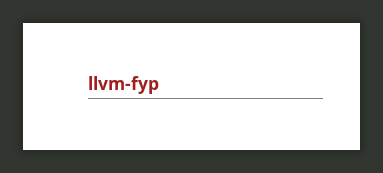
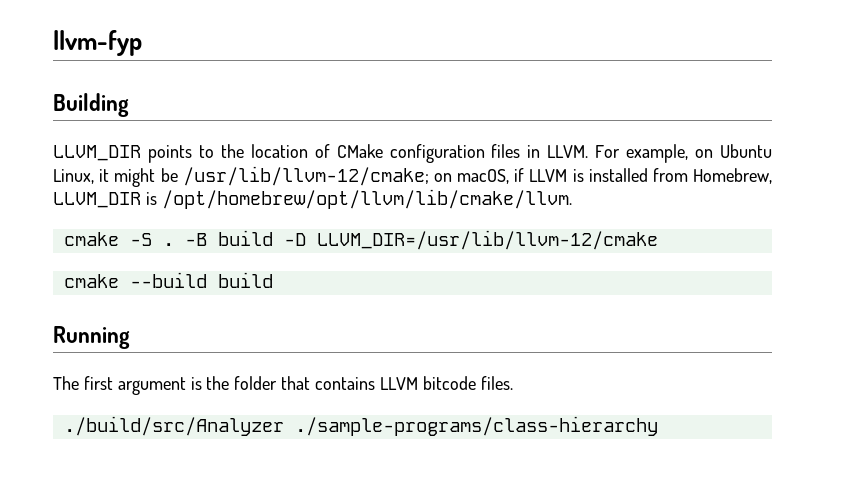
(159, 85) none -> [53,93,129,117] [53,144,772,163] [53,166,772,187] [53,189,572,209] [63,230,658,250] [63,272,273,288] [53,326,130,349] [53,376,513,395] [63,416,658,436] // Building // LLVM_DIR points to the location of CMake configuration files in LLVM. For example, on Ubuntu Linux, it might be /usr/lib/llvm-12/cmake; on macOS, if LLVM is installed from Homebrew, LLVM_DIR is /opt/homebrew/opt/llvm/lib/cmake/llvm. // cmake -S . -B build -D LLVM_DIR=/usr/lib/llvm-12/cmake // cmake --build build // Running // The first argument is the folder that contains LLVM bitcode files. // ./build/src/Analyzer ./sample-programs/class-hierarchy

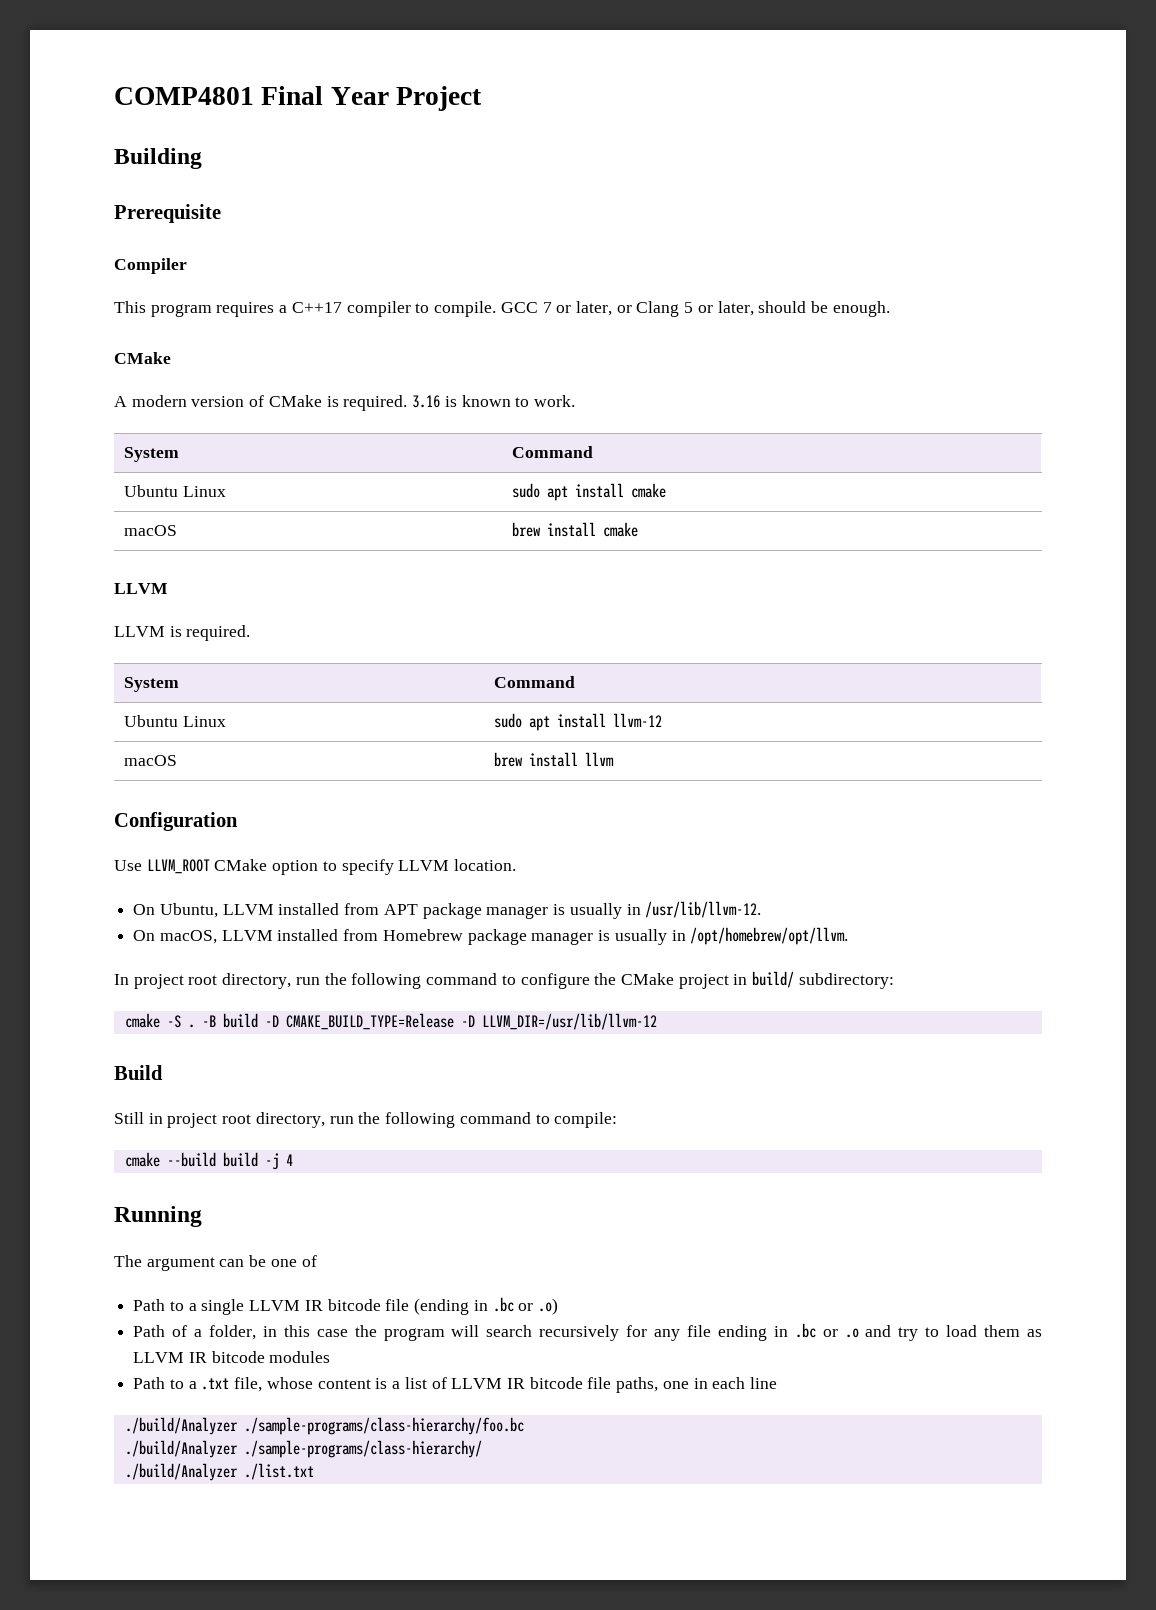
[53,30,142,56] [53,93,129,117] [53,144,772,163] [53,166,772,187] [53,189,572,209] llvm-fyp // Building // LLVM_DIR points to the location of CMake configuration files in LLVM. For example, on Ubuntu Linux, it might be /usr/lib/llvm-12/cmake; on macOS, if LLVM is installed from Homebrew, LLVM_DIR is /opt/homebrew/opt/llvm/lib/cmake/llvm. -> [114,86,483,111] [114,148,202,169] [114,204,221,223] [114,258,187,274] [114,301,890,317] [114,352,171,364] [114,395,575,411] [123,447,179,462] [511,446,593,458] [123,485,226,497] [511,483,666,501] [123,525,177,536] [511,522,638,537] [114,583,168,594] [114,625,251,641] [123,677,179,692] [493,676,575,688] [123,715,226,727] [493,713,662,731] [123,755,177,766] [493,752,614,767] [114,812,238,831] [114,859,517,875] [133,901,762,919] [133,927,849,945] [114,971,894,989] COMP4801 Final Year Project // Building // Prerequisite // Compiler // This program requires a C++17 compiler to compile. GCC 7 or later, or Clang 5 or later, should be enough. // CMake // A modern version of CMake is required. 3.16 is known to work. // System | Command // Ubuntu Linux | sudo apt install cmake // macOS | brew install cmake // LLVM // LLVM is required. // System | Command // Ubuntu Linux | sudo apt install llvm-12 // macOS | brew install llvm // Configuration // Use LLVM_ROOT CMake option to specify LLVM location. // On Ubuntu, LLVM installed from APT package manager is usually in /usr/lib/llvm-12. // On macOS, LLVM installed from Homebrew package manager is usually in /opt/homebrew/opt/llvm. // In project root directory, run the following command to configure the CMake project in build/ subdirectory:
[316,230,658,250] LLVM_DIR=/usr/lib/llvm-12/cmake -> [285,1013,657,1030] [114,1065,163,1080] [114,1112,618,1128] CMAKE_BUILD_TYPE=Release -D LLVM_DIR=/usr/lib/llvm-12 // Build // Still in project root directory, run the following command to compile:
(273, 280) none -> [264,1153,293,1170] -j 4
[83,376,513,395] [63,416,658,436] first argument is the folder that contains LLVM bitcode files. // ./build/src/Analyzer ./sample-programs/class-hierarchy -> [146,1255,317,1271] [133,1297,558,1315] [133,1323,1042,1341] [133,1351,331,1363] [133,1377,778,1393] [124,1417,524,1435] [124,1440,482,1458] [124,1463,314,1481] argument can be one of // Path to a single LLVM IR bitcode file (ending in .bc or .o) // Path of a folder, in this case the program will search recursively for any file ending in .bc or .o and try to load them as LLVM IR bitcode modules // Path to a .txt file, whose content is a list of LLVM IR bitcode file paths, one in each line // ./build/Analyzer ./sample-programs/class-hierarchy/foo.bc // ./build/Analyzer ./sample-programs/class-hierarchy/ // ./build/Analyzer ./list.txt

